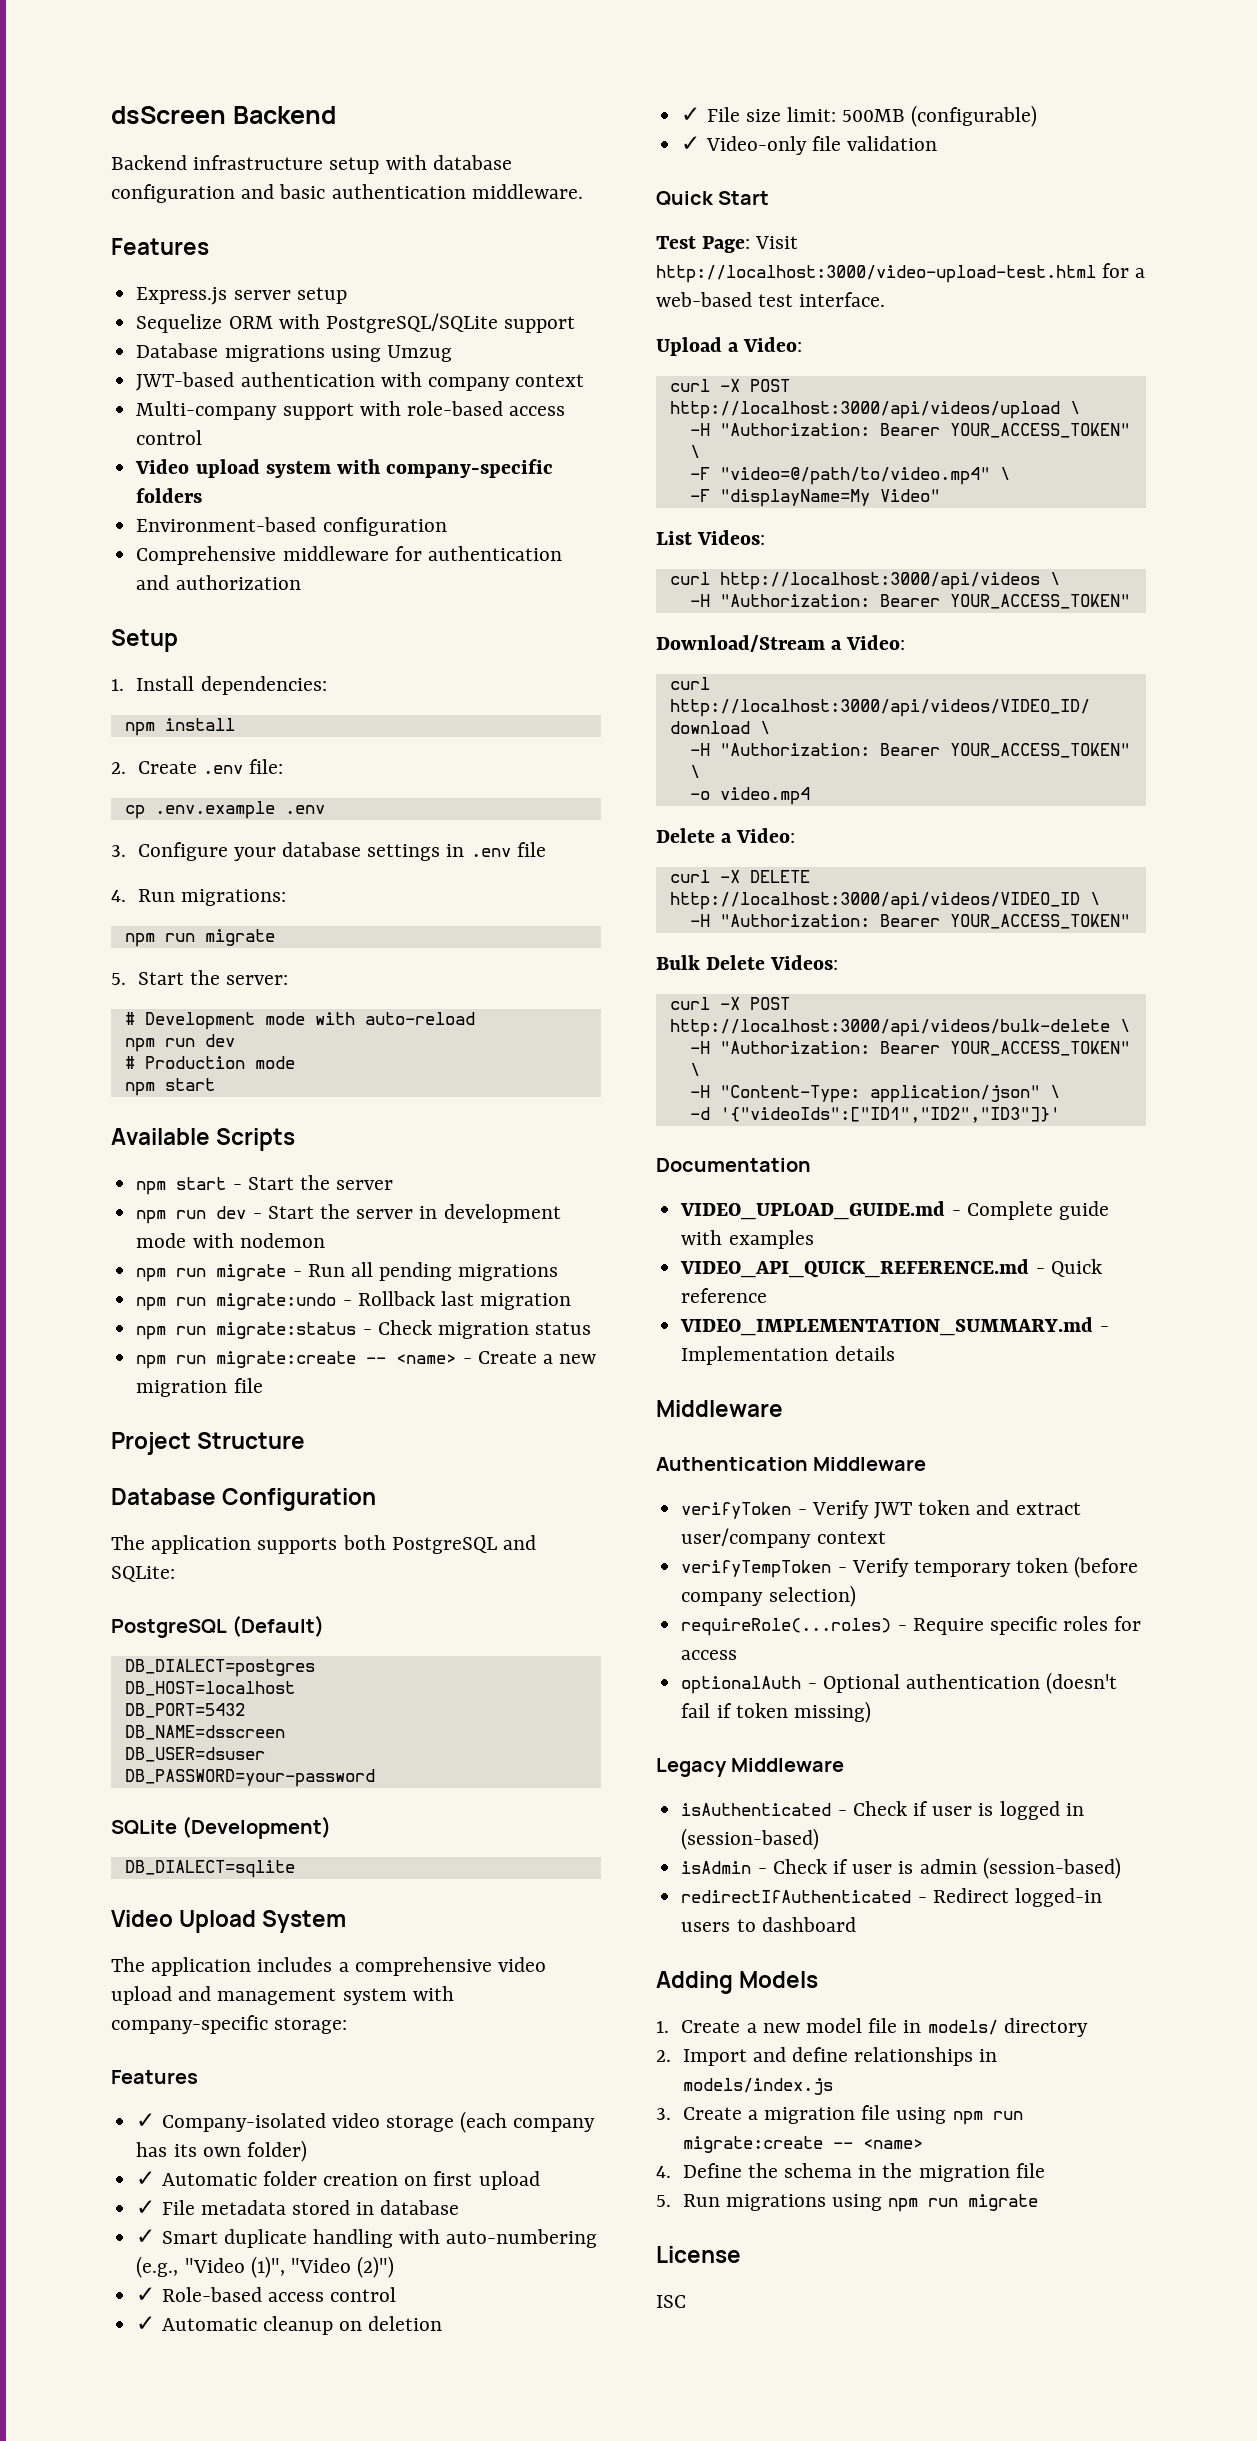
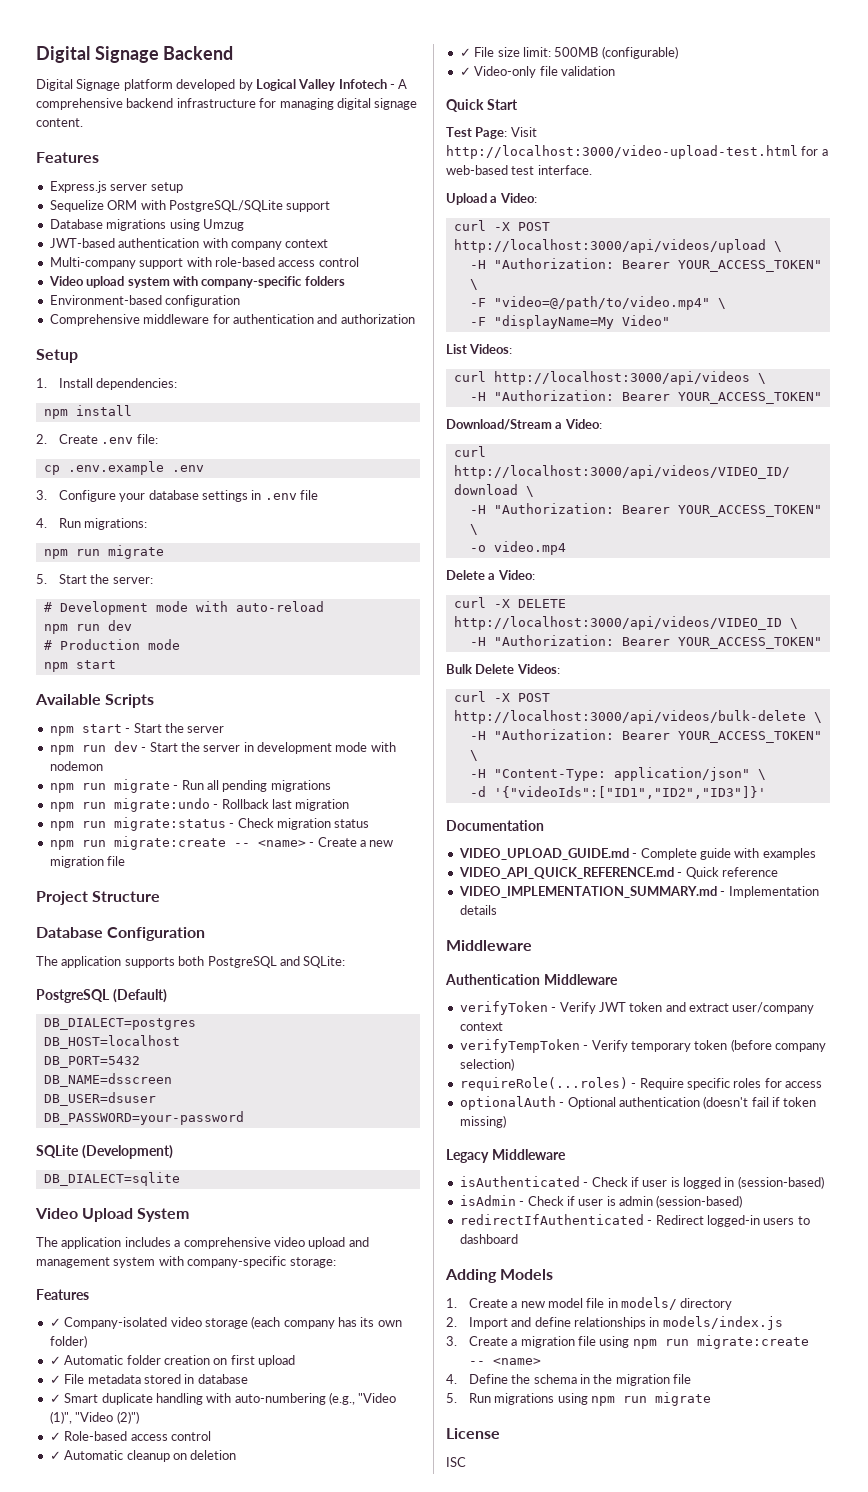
[111,106,226,124] dsScreen -> [36,46,159,63] Digital Signage
[111,155,512,174] [111,184,583,203] Backend infrastructure setup with database configuration and basic authentication middleware. -> [36,79,408,91] [36,98,418,110] [36,118,83,127] Digital Signage platform developed by Logical Valley Infotech - A comprehensive backend infrastructure for managing digital signage content.

